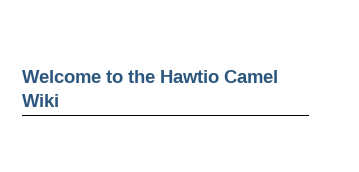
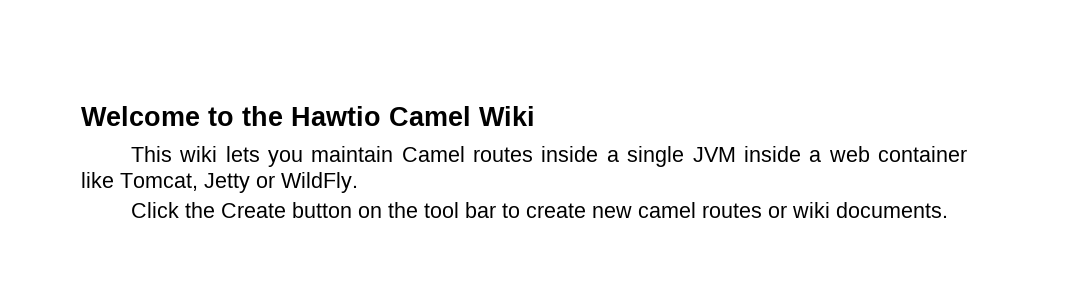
(59, 100) none -> [130,146,968,167] [81,172,358,193] [130,202,948,218] // This wiki lets you maintain Camel routes inside a single JVM inside a web container like Tomcat, Jetty or WildFly. // Click the Create button on the tool bar to create new camel routes or wiki documents.

